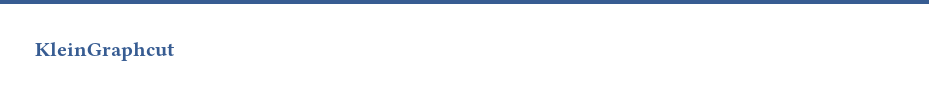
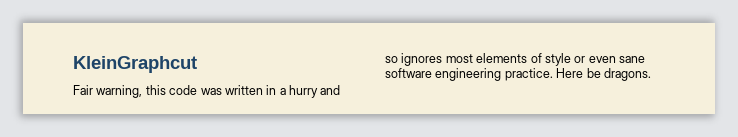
(174, 51) none -> [73,85,341,98] [385,53,645,66] [385,68,651,81] // Fair warning, this code was written in a hurry and so ignores most elements of style or even sane software engineering practice. Here be dragons.

